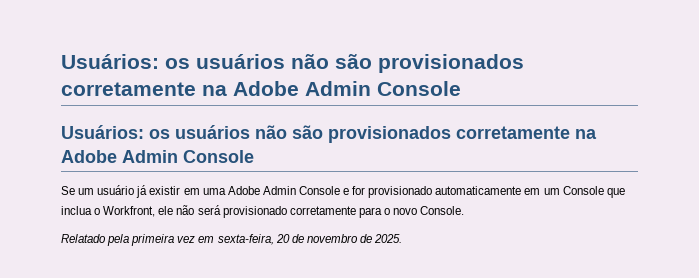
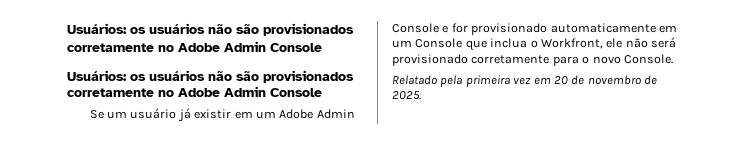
[61,54,524,73] [61,82,227,96] Usuários: os usuários não são provisionados corretamente na -> [67,23,354,36] [67,43,174,52] Usuários: os usuários não são provisionados corretamente no
[575,129,597,139] na -> [158,90,174,97] no
[202,188,226,195] uma -> [255,111,276,119] um
[217,234,274,245] sexta-feira, -> (551, 81) none

